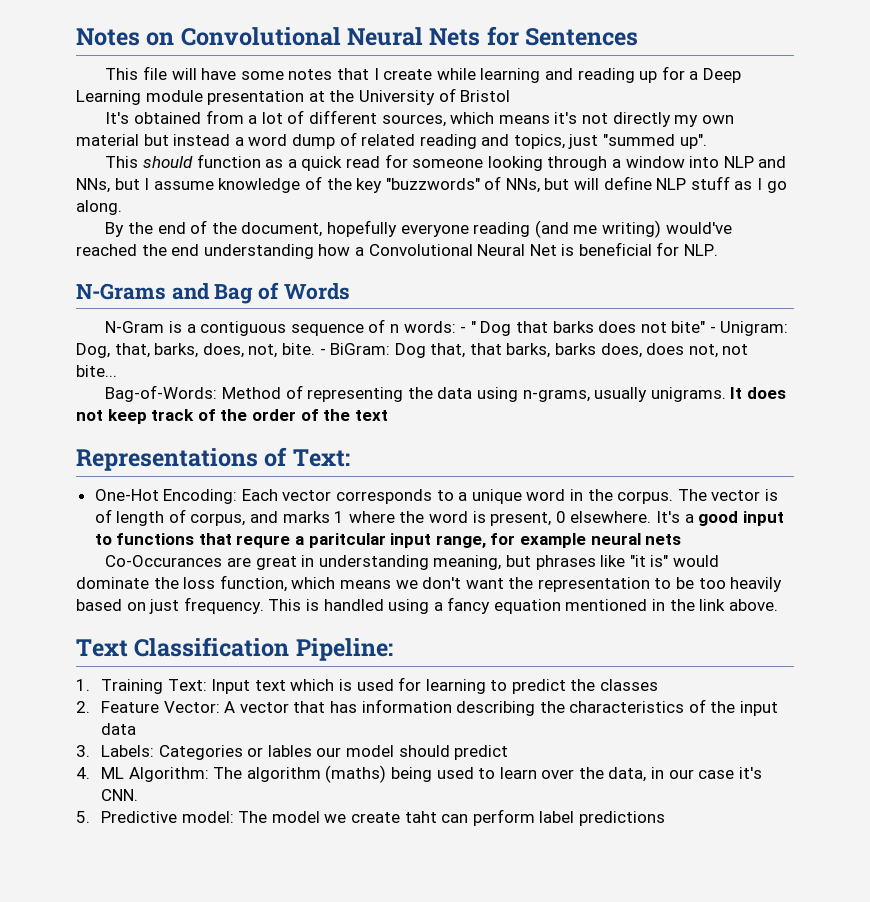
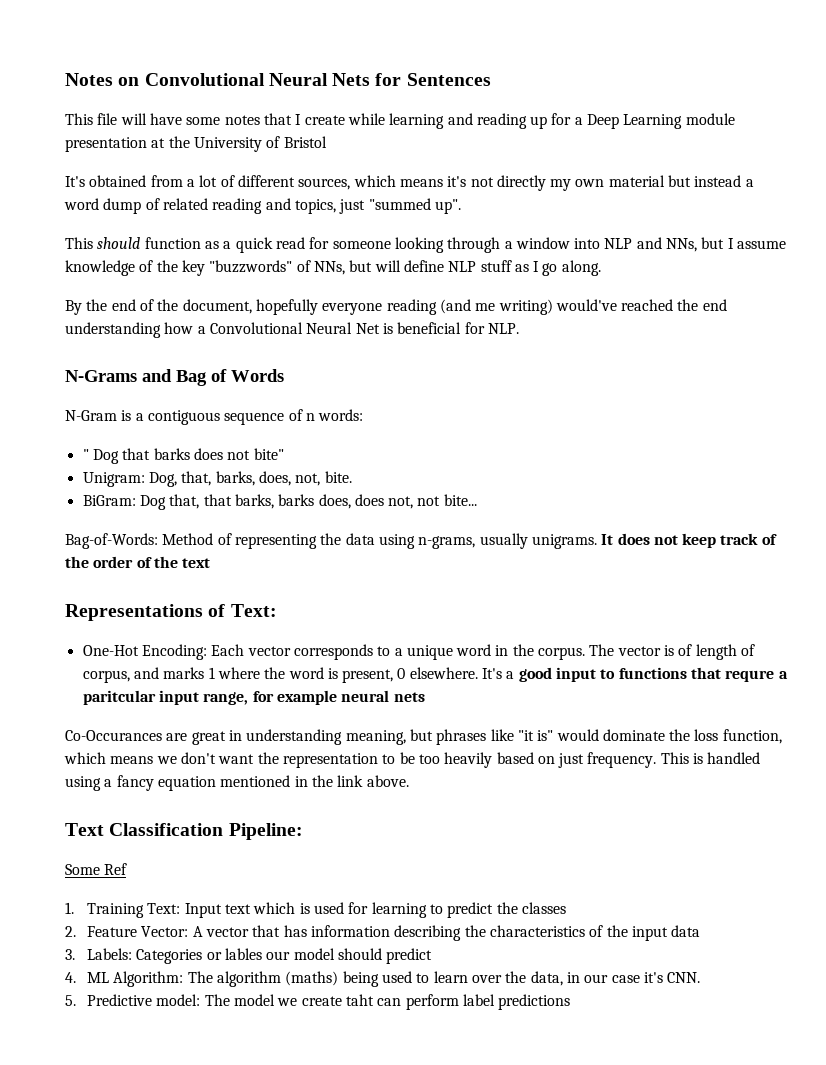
[460,326,467,333] - -> (364, 415) //
[709,326,716,333] - -> (284, 454) //
[319,348,326,355] - -> (352, 477) //
(393, 649) none -> [65,863,128,875] // Some Ref

